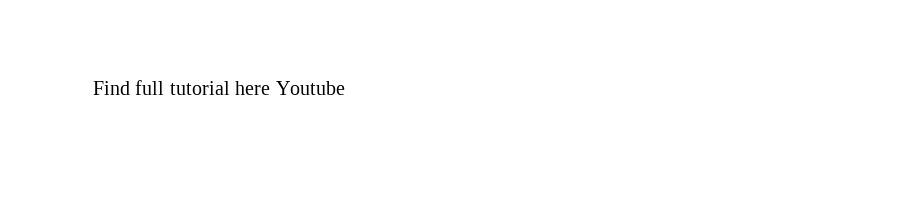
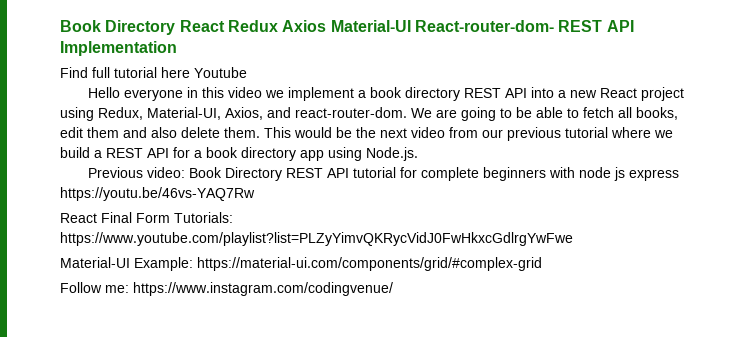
(93, 88) none -> [60,20,634,35] [60,41,177,56] Book Directory React Redux Axios Material-UI React-router-dom- REST API Implementation //
(345, 88) none -> [88,87,685,101] [60,107,678,121] [60,127,673,141] [60,147,418,161] [88,167,680,181] [60,187,255,201] [60,212,233,223] [60,232,573,246] [60,257,542,271] [60,282,393,296] // Hello everyone in this video we implement a book directory REST API into a new React project using Redux, Material-UI, Axios, and react-router-dom. We are going to be able to fetch all books, edit them and also delete them. This would be the next video from our previous tutorial where we build a REST API for a book directory app using Node.js. // Previous video: Book Directory REST API tutorial for complete beginners with node js express https://youtu.be/46vs-YAQ7Rw // React Final Form Tutorials: https://www.youtube.com/playlist?list=PLZyYimvQKRycVidJ0FwHkxcGdlrgYwFwe // Material-UI Example: https://material-ui.com/components/grid/#complex-grid // Follow me: https://www.instagram.com/codingvenue/

